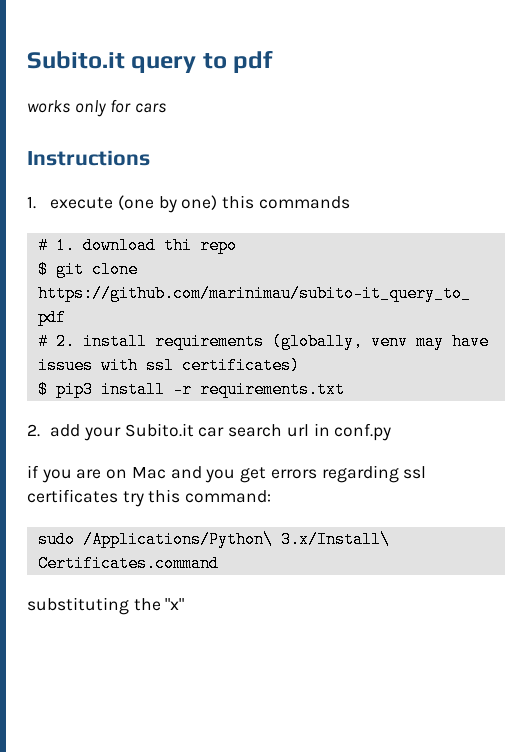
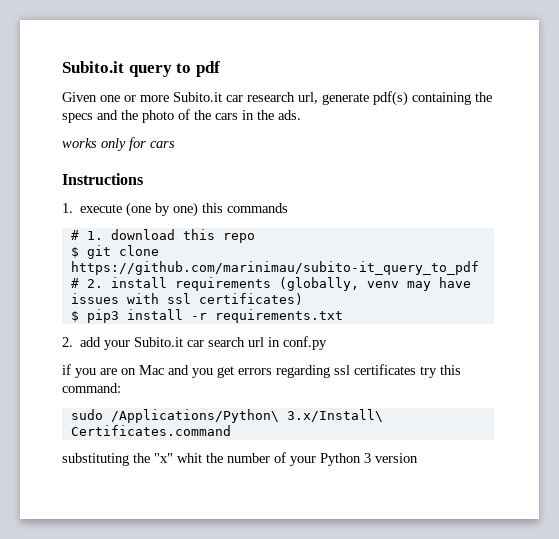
(274, 61) none -> [62,91,492,106] [62,109,301,123] // Given one or more Subito.it car research url, generate pdf(s) containing the specs and the photo of the cars in the ads.
[163,237,192,254] thi -> [182,229,215,240] this
(185, 604) none -> [177,452,418,466] whit the number of your Python 3 version

